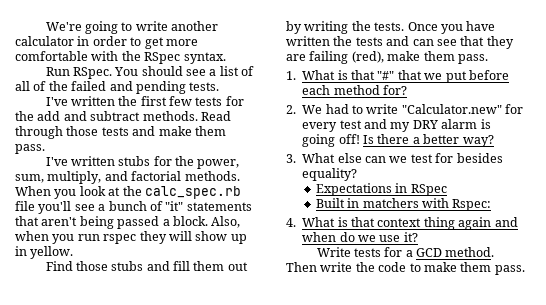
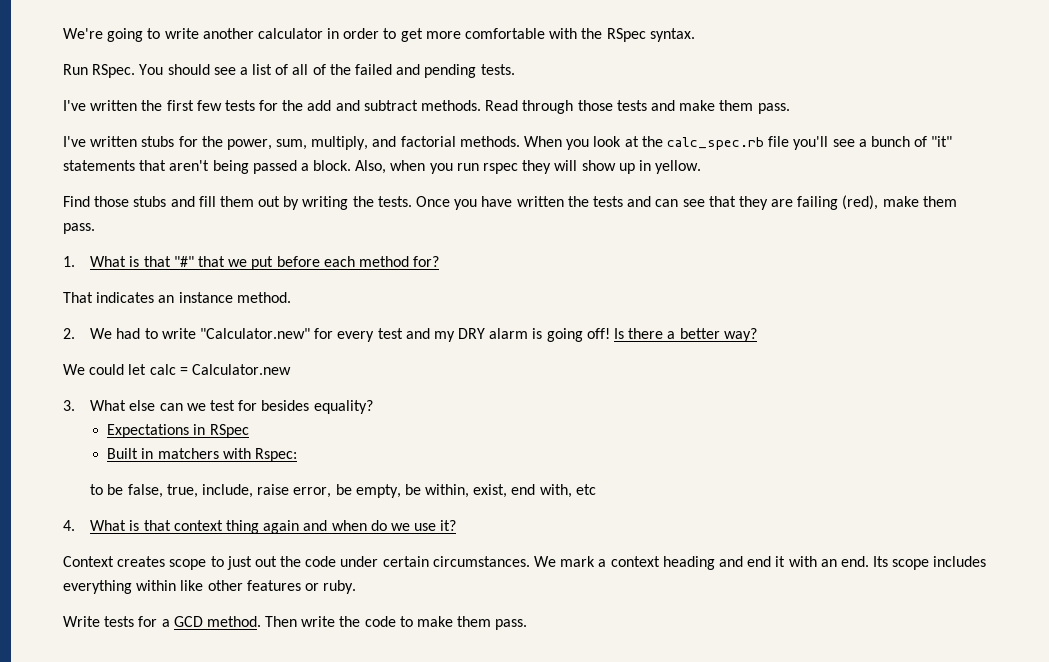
(407, 90) none -> [63,292,291,303] // That indicates an instance method.
(494, 141) none -> [63,364,291,375] // We could let calc = Calculator.new
(492, 205) none -> [90,484,596,498] // to be false, true, include, raise error, be empty, be within, exist, end with, etc
(418, 237) none -> [63,556,987,570] [63,580,357,594] // Context creates scope to just out the code under certain circumstances. We mark a context heading and end it with an end. Its scope includes everything within like other features or ruby.

